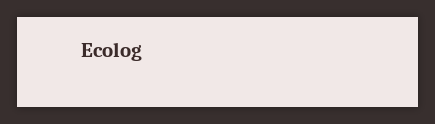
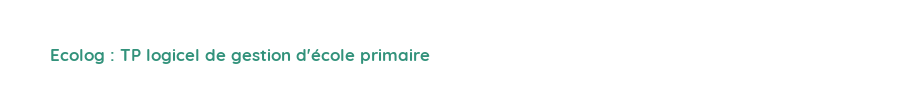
(142, 51) none -> [110,49,430,64] : TP logicel de gestion d'école primaire

